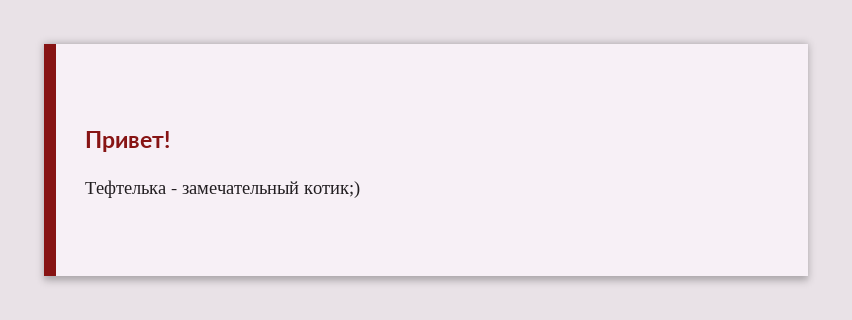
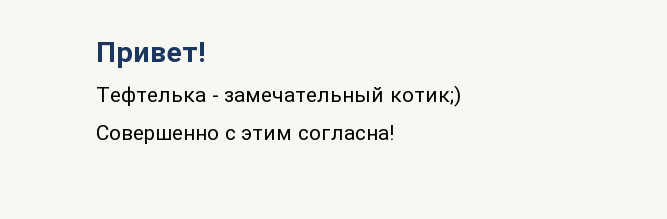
(360, 189) none -> [96,125,395,144] // Совершенно с этим согласна!

